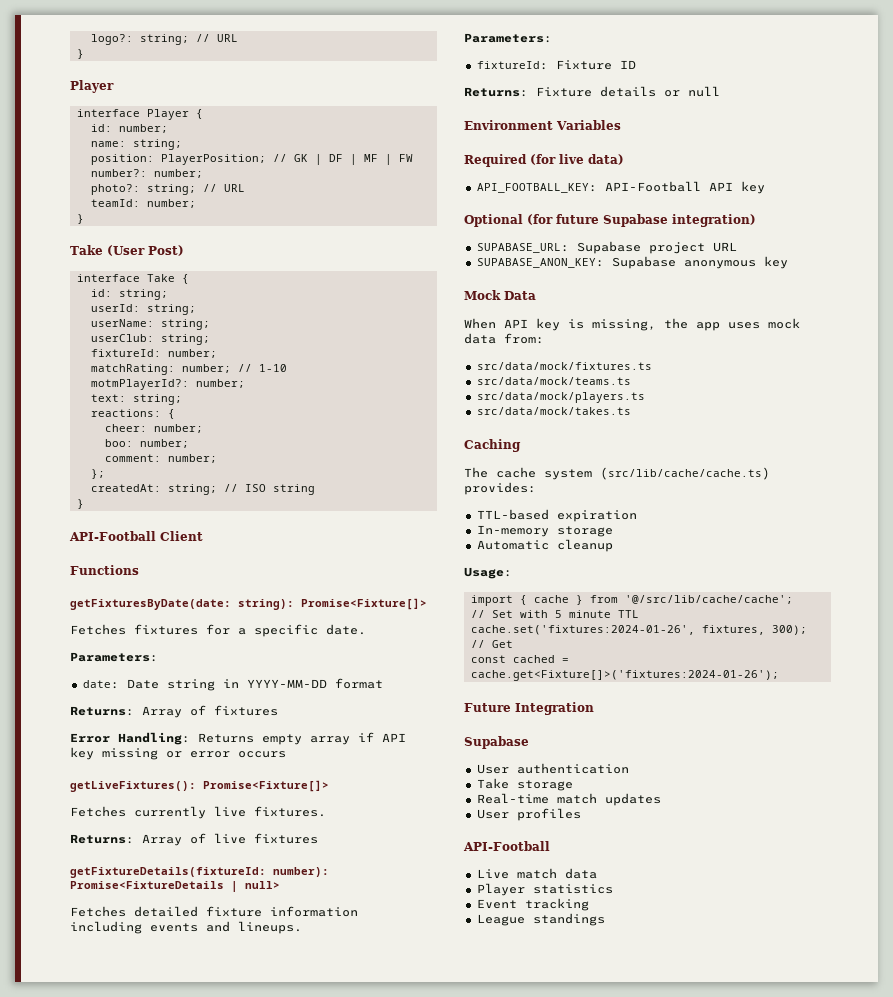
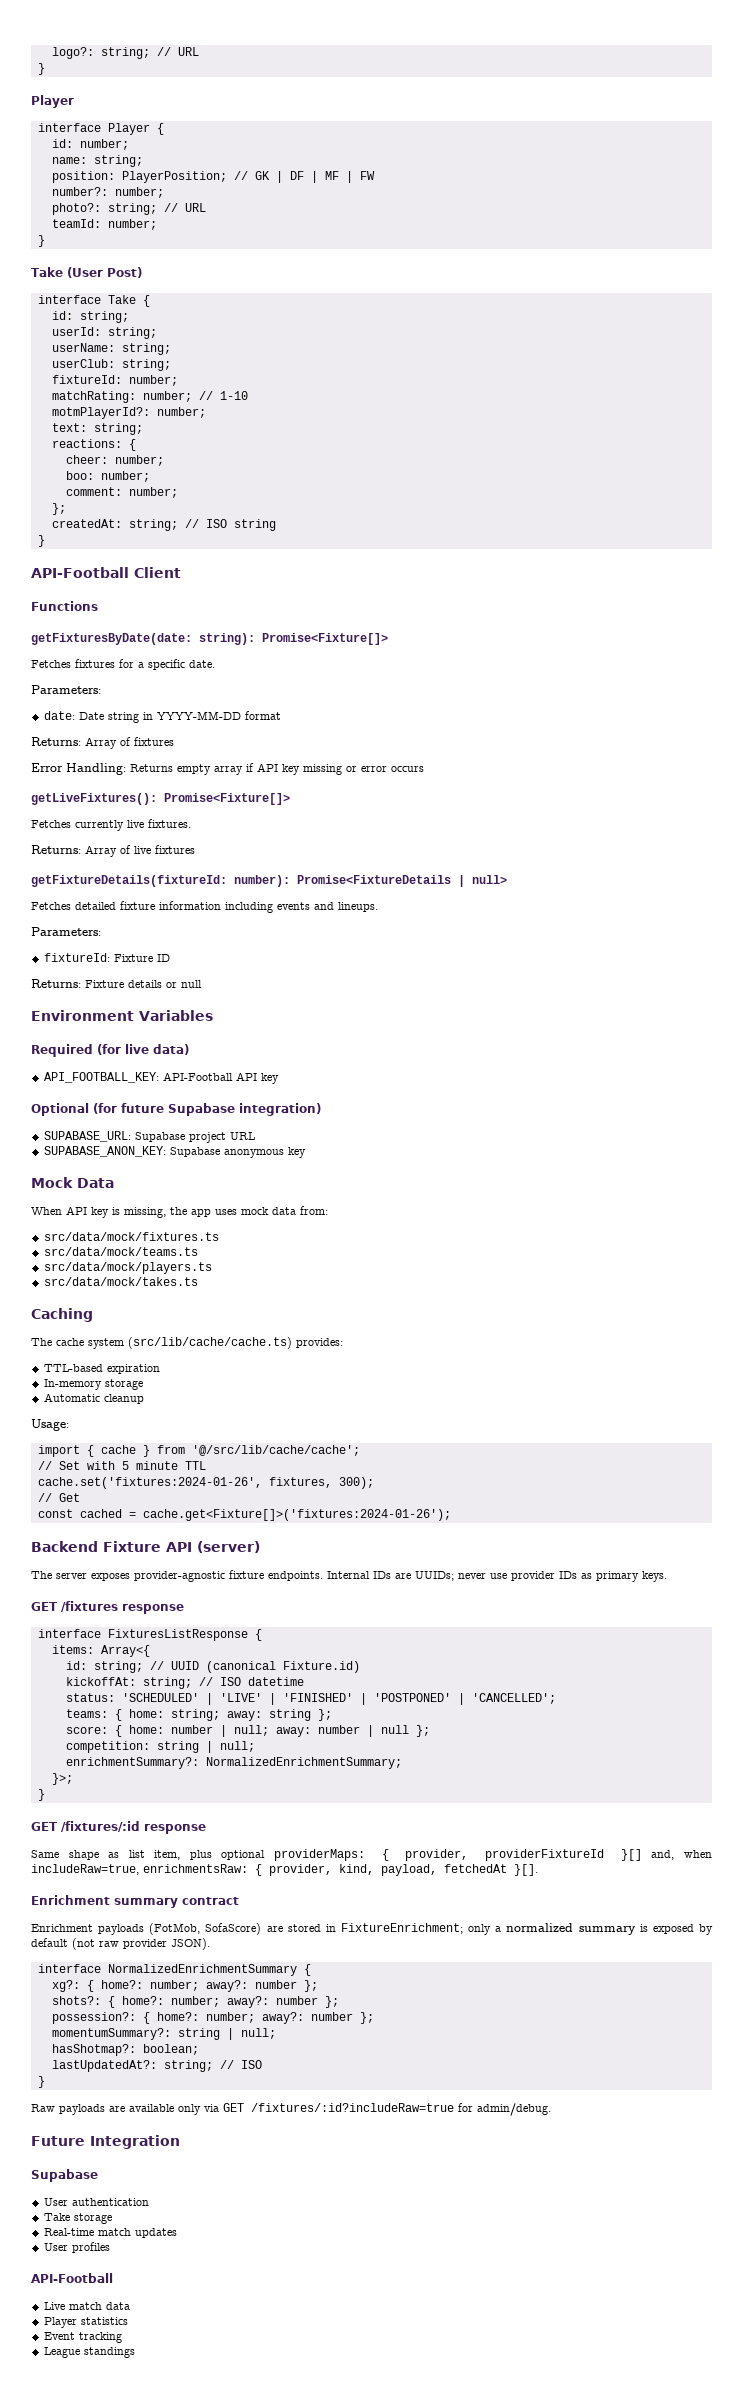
(779, 675) none -> [31,1541,260,1553] [31,1570,667,1582] [31,1601,184,1614] [37,1629,262,1641] [51,1645,150,1657] [65,1661,360,1673] [65,1677,304,1689] [65,1693,556,1705] [65,1709,332,1721] [65,1725,430,1737] [65,1741,255,1753] [65,1757,402,1769] [51,1773,73,1785] [37,1789,45,1801] [31,1821,206,1834] [31,1849,712,1861] [31,1864,538,1876] [31,1895,239,1908] [31,1923,713,1935] [31,1938,210,1950] [37,1964,311,1976] [51,1980,318,1992] [51,1996,339,2008] [51,2012,374,2024] [51,2028,276,2040] [51,2044,199,2056] [51,2060,262,2072] [37,2076,45,2088] [31,2103,551,2116] // Backend Fixture API (server) // The server exposes provider-agnostic fixture endpoints. Internal IDs are UUIDs; never use provider IDs as primary keys. // GET /fixtures response // interface FixturesListResponse { // items: Array<{ // id: string; // UUID (canonical Fixture.id) // kickoffAt: string; // ISO datetime // status: 'SCHEDULED' | 'LIVE' | 'FINISHED' | 'POSTPONED' | 'CANCELLED'; // teams: { home: string; away: string }; // score: { home: number | null; away: number | null }; // competition: string | null; // enrichmentSummary?: NormalizedEnrichmentSummary; // }>; // } // GET /fixtures/:id response // Same shape as list item, plus optional providerMaps: { provider, providerFixtureId }[] and, when includeRaw=true, enrichmentsRaw: { provider, kind, payload, fetchedAt }[]. // Enrichment summary contract // Enrichment payloads (FotMob, SofaScore) are stored in FixtureEnrichment; only a normalized summary is exposed by default (not raw provider JSON). // interface NormalizedEnrichmentSummary { // xg?: { home?: number; away?: number }; // shots?: { home?: number; away?: number }; // possession?: { home?: number; away?: number }; // momentumSummary?: string | null; // hasShotmap?: boolean; // lastUpdatedAt?: string; // ISO // } // Raw payloads are available only via GET /fixtures/:id?includeRaw=true for admin/debug.

